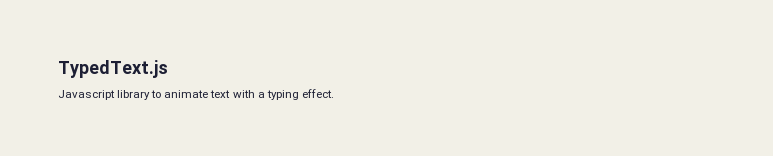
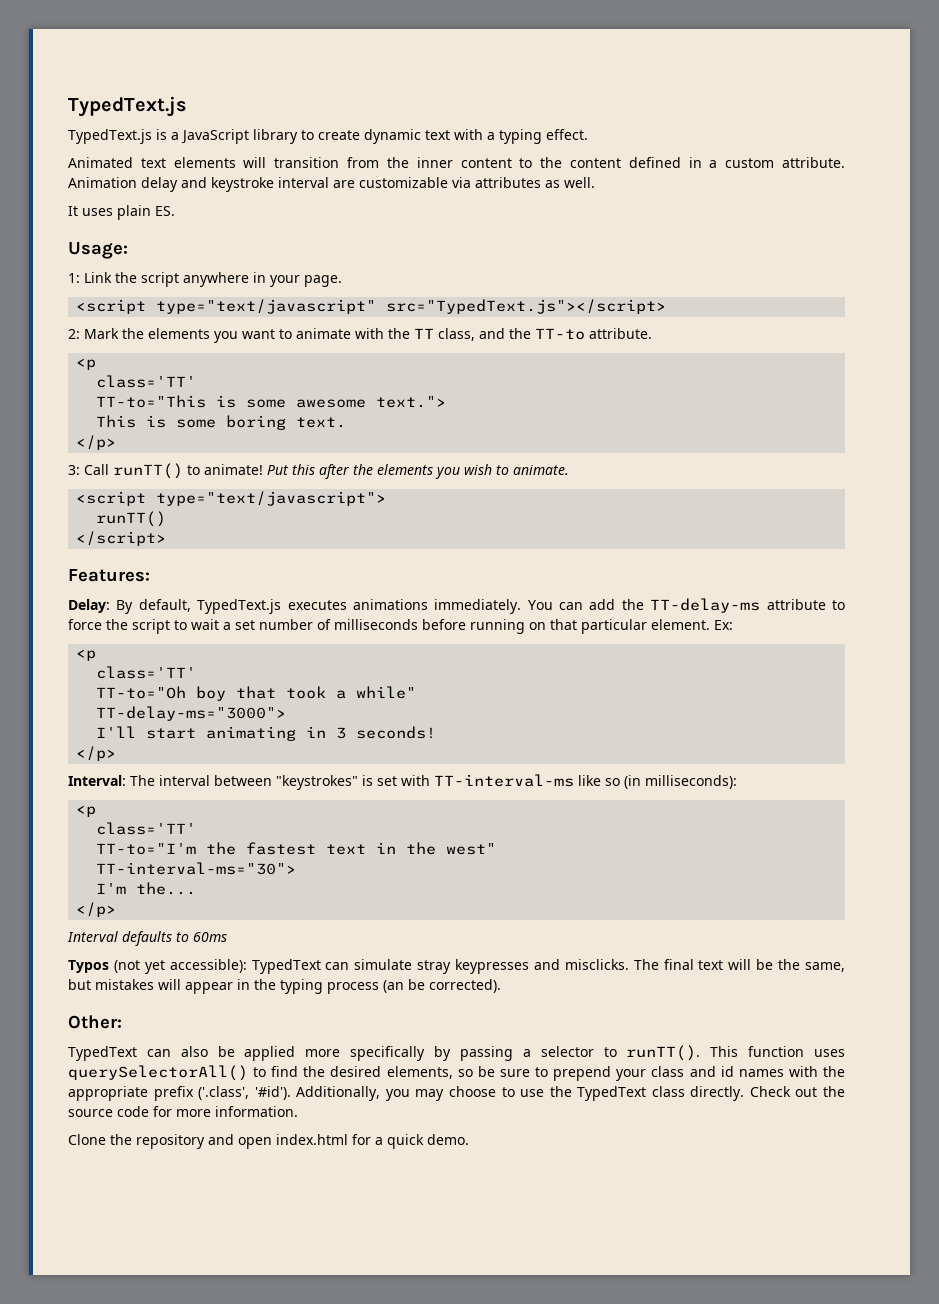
[58,90,209,100] Javascript library to animate -> [68,129,421,144] TypedText.js is a JavaScript library to create dynamic
(334, 93) none -> [68,157,845,168] [68,177,595,192] [68,205,175,220] [68,242,128,259] [68,272,342,287] [76,299,667,314] [68,328,652,343] [76,358,97,370] [96,375,197,388] [96,395,447,408] [96,415,347,430] [76,435,117,450] [68,463,569,479] [76,491,387,506] [96,511,167,527] [76,531,167,546] [68,569,150,582] [68,598,845,614] [68,619,733,634] [76,649,97,661] [96,666,197,679] [96,686,417,701] [96,706,287,721] [96,726,437,741] [76,746,117,761] [68,774,737,790] [76,805,97,817] [96,822,197,835] [96,842,497,855] [96,862,297,875] [96,882,197,895] [76,902,117,917] [67,931,227,946] [68,959,845,974] [68,979,501,994] [68,1015,122,1029] [68,1045,846,1061] [68,1065,846,1081] [68,1086,845,1101] [68,1106,298,1117] [68,1134,469,1149] // Animated text elements will transition from the inner content to the content defined in a custom attribute. Animation delay and keystroke interval are customizable via attributes as well. // It uses plain ES. // Usage: // 1: Link the script anywhere in your page. // <script type="text/javascript" src="TypedText.js"></script> // 2: Mark the elements you want to animate with the TT class, and the TT-to attribute. // <p // class='TT' // TT-to="This is some awesome text."> // This is some boring text. // </p> // 3: Call runTT() to animate! Put this after the elements you wish to animate. // <script type="text/javascript"> // runTT() // </script> // Features: // Delay: By default, TypedText.js executes animations immediately. You can add the TT-delay-ms attribute to force the script to wait a set number of milliseconds before running on that particular element. Ex: // <p // class='TT' // TT-to="Oh boy that took a while" // TT-delay-ms="3000"> // I'll start animating in 3 seconds! // </p> // Interval: The interval between "keystrokes" is set with TT-interval-ms like so (in milliseconds): // <p // class='TT' // TT-to="I'm the fastest text in the west" // TT-interval-ms="30"> // I'm the... // </p> // Interval defaults to 60ms // Typos (not yet accessible): TypedText can simulate stray keypresses and misclicks. The final text will be the same, but mistakes will appear in the typing process (an be corrected). // Other: // TypedText can also be applied more specifically by passing a selector to runTT(). This function uses querySelectorAll() to find the desired elements, so be sure to prepend your class and id names with the appropriate prefix ('.class', '#id'). Additionally, you may choose to use the TypedText class directly. Check out the source code for more information. // Clone the repository and open index.html for a quick demo.

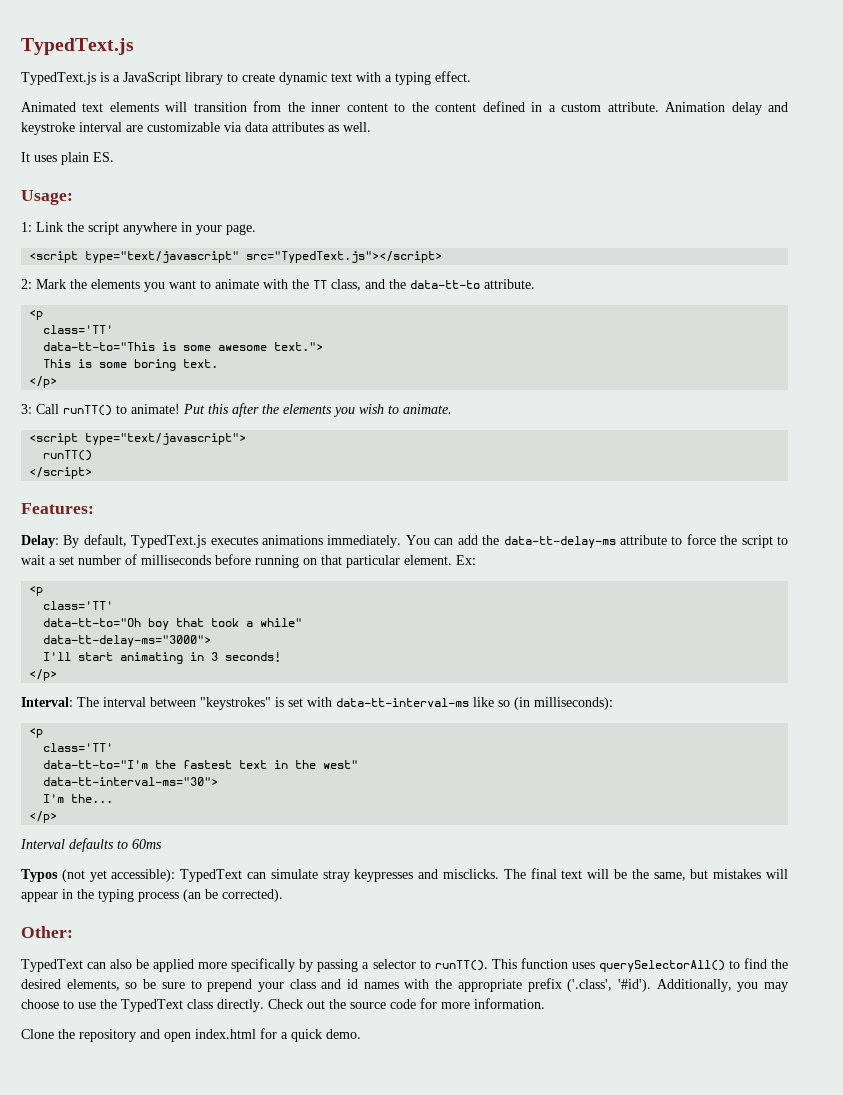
(471, 182) none -> [245,122,269,132] data
[535,328,585,340] TT-to -> [410,280,480,289] data-tt-to
[96,395,207,408] TT-to="This -> [43,342,156,351] data-tt-to="This
[650,598,761,613] TT-delay-ms -> [503,536,616,548] data-tt-delay-ms
[96,686,187,699] TT-to="Oh -> [43,618,142,627] data-tt-to="Oh
[96,706,287,721] TT-delay-ms="3000"> -> [43,635,212,647] data-tt-delay-ms="3000">
[434,774,574,787] TT-interval-ms -> [336,698,469,707] data-tt-interval-ms
[96,843,197,855] TT-to="I'm -> [43,760,149,769] data-tt-to="I'm
[96,862,297,875] TT-interval-ms="30"> -> [43,777,219,786] data-tt-interval-ms="30">

